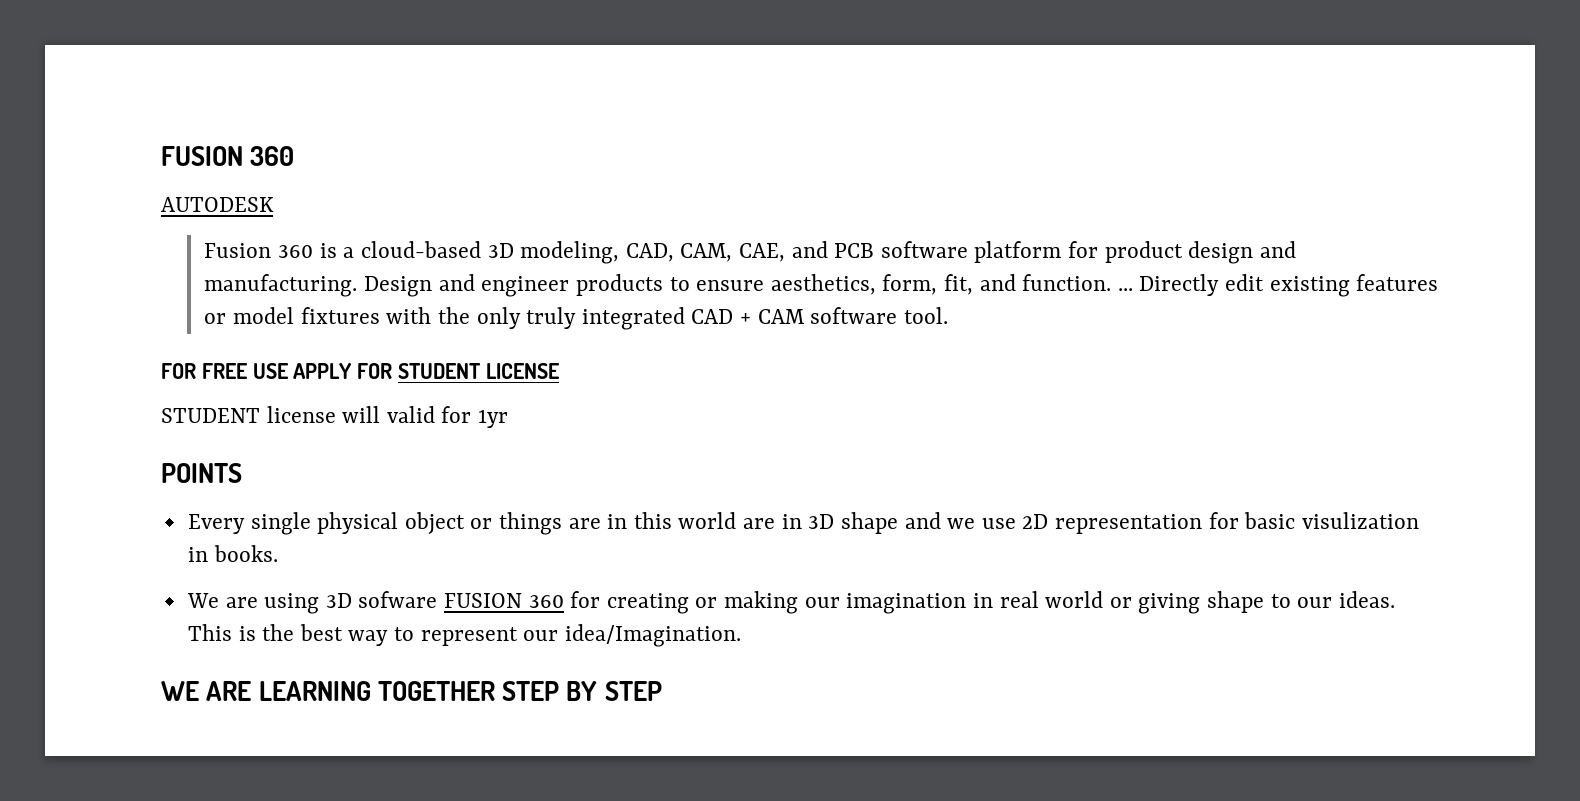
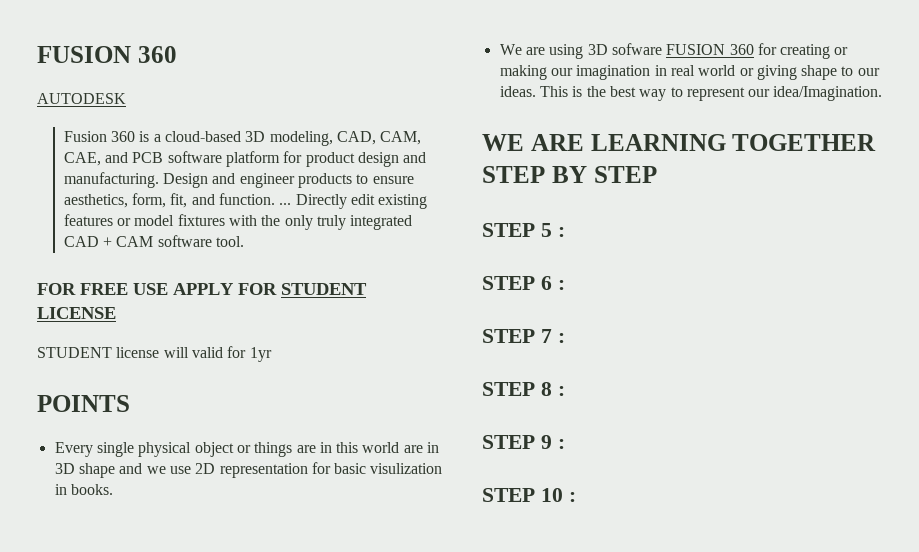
(662, 691) none -> [482,223,565,237] [482,276,565,290] [482,329,565,343] [482,382,565,396] [482,435,565,449] [482,488,576,502] // STEP 5 : // STEP 6 : // STEP 7 : // STEP 8 : // STEP 9 : // STEP 10 :

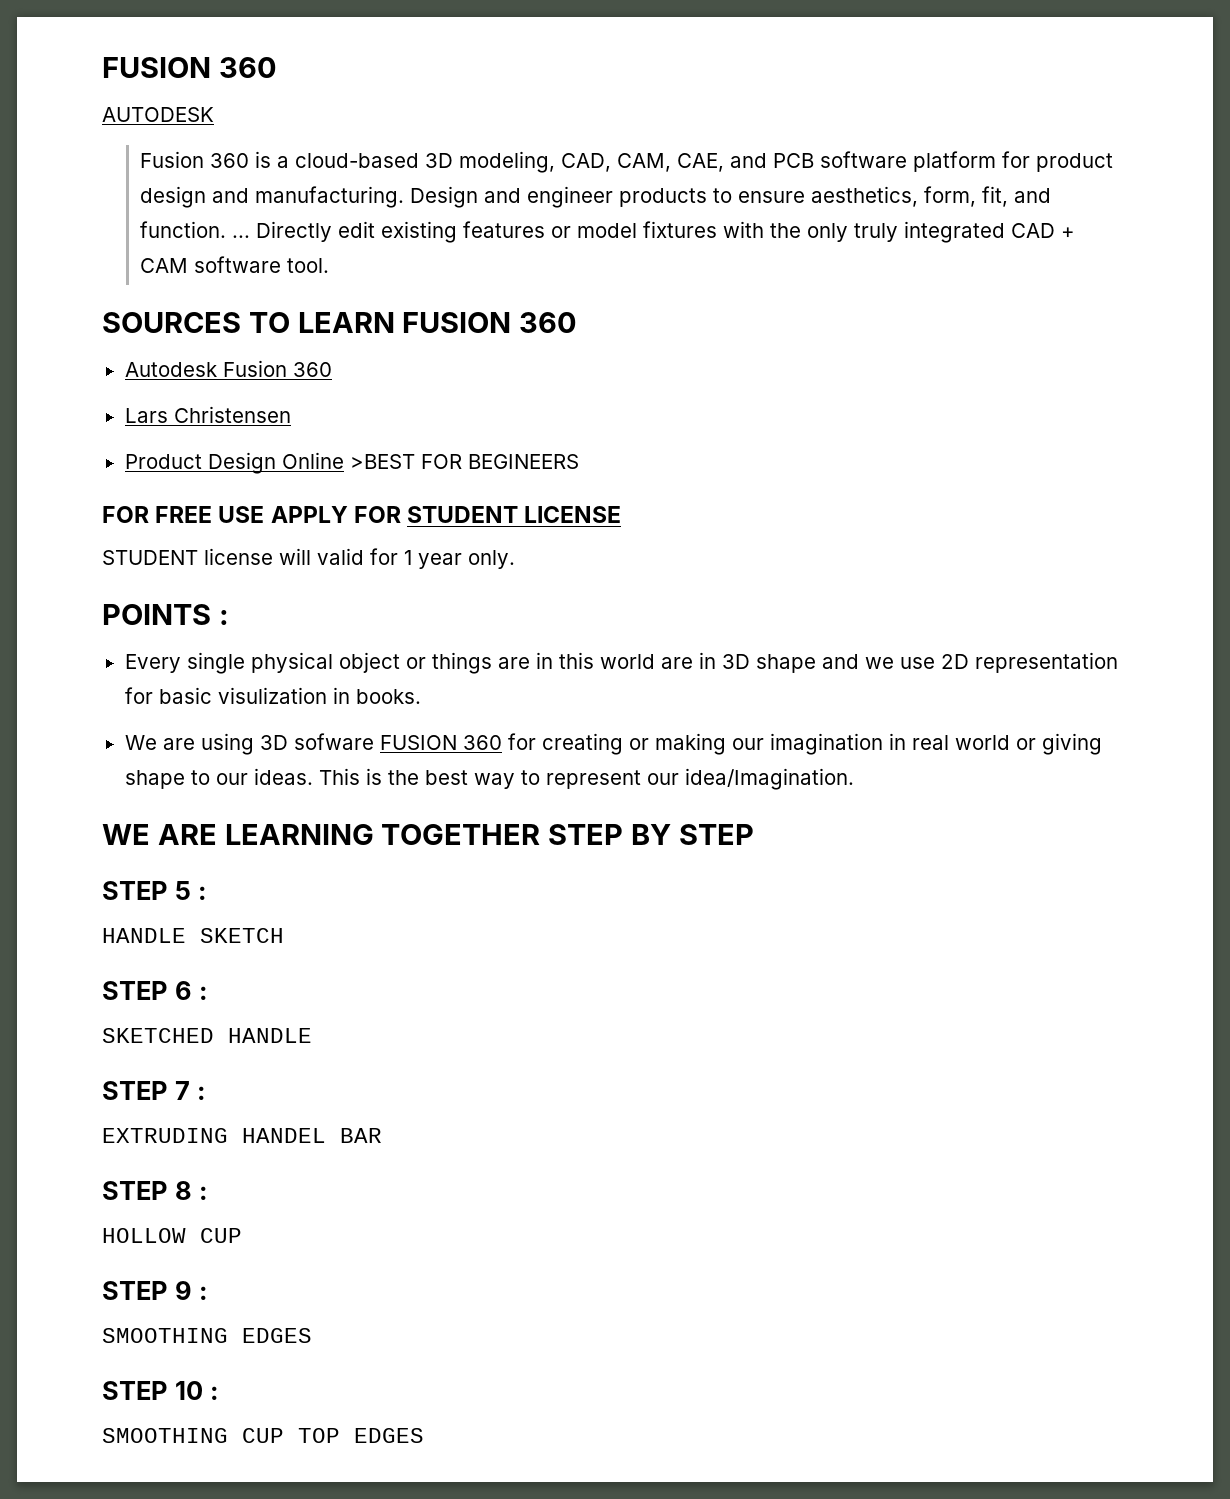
(245, 241) none -> [102,312,578,333] [124,360,332,377] [124,406,291,423] [124,452,579,474] // SOURCES TO LEARN FUSION 360 // Autodesk Fusion 360 // Lars Christensen // Product Design Online >BEST FOR BEGINEERS
[249,347,272,362] 1yr -> [404,550,515,569] 1 year only.
(130, 403) none -> [218,610,229,625] :
(565, 232) none -> [102,928,284,943] // HANDLE SKETCH
(565, 285) none -> [102,1028,312,1043] // SKETCHED HANDLE
(565, 338) none -> [102,1128,382,1143] // EXTRUDING HANDEL BAR
(565, 391) none -> [102,1228,242,1243] // HOLLOW CUP
(565, 444) none -> [102,1328,312,1343] // SMOOTHING EDGES
(576, 497) none -> [102,1428,424,1443] // SMOOTHING CUP TOP EDGES

